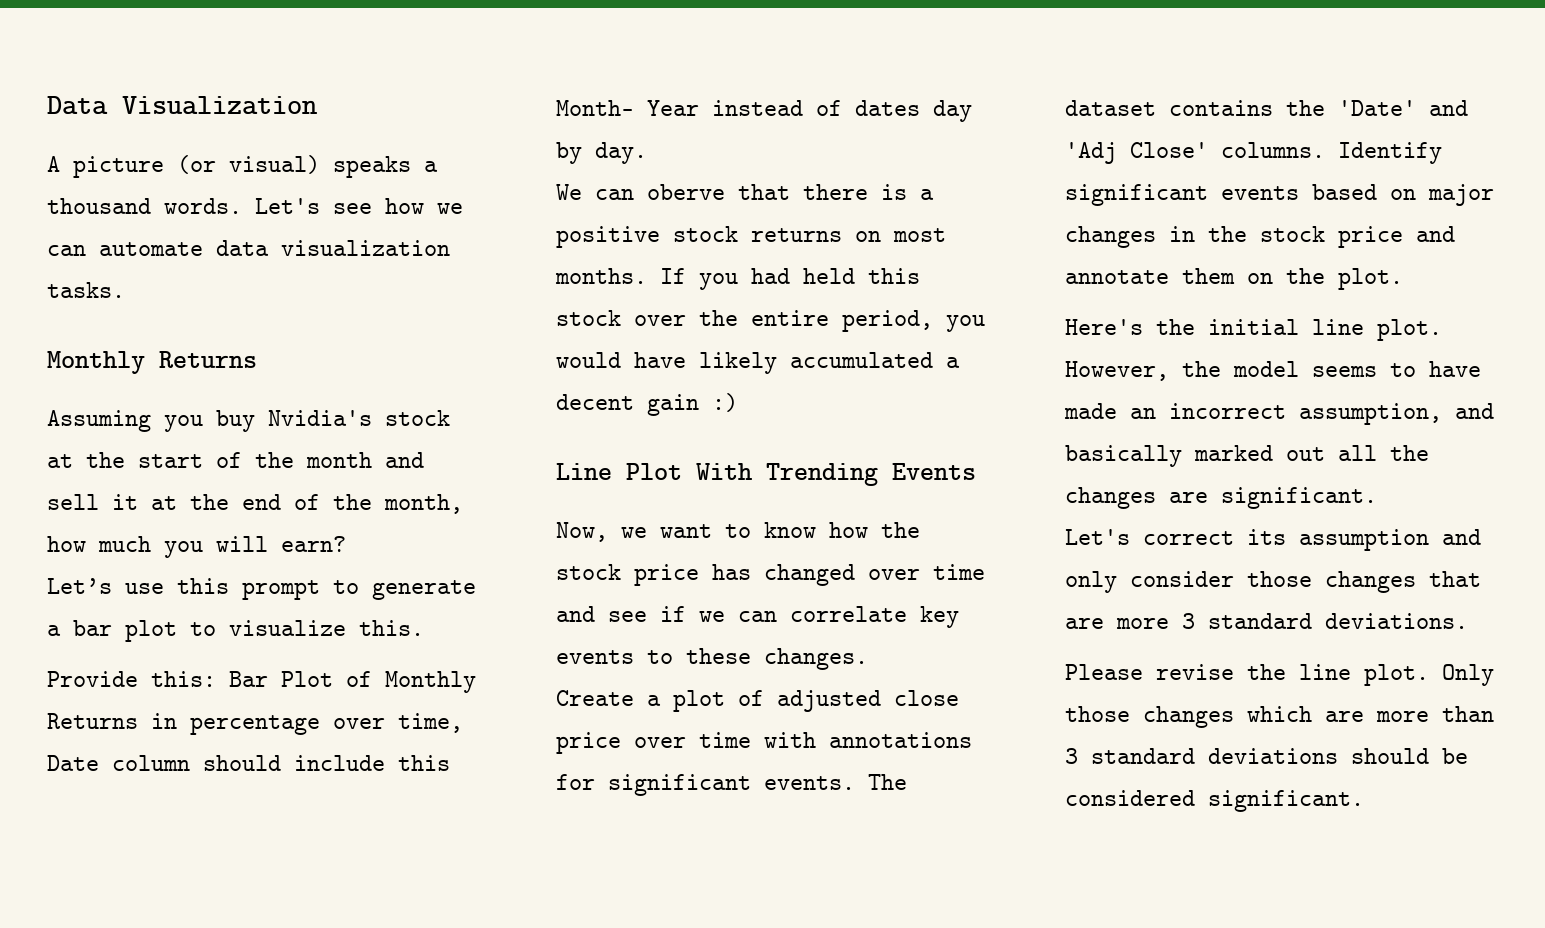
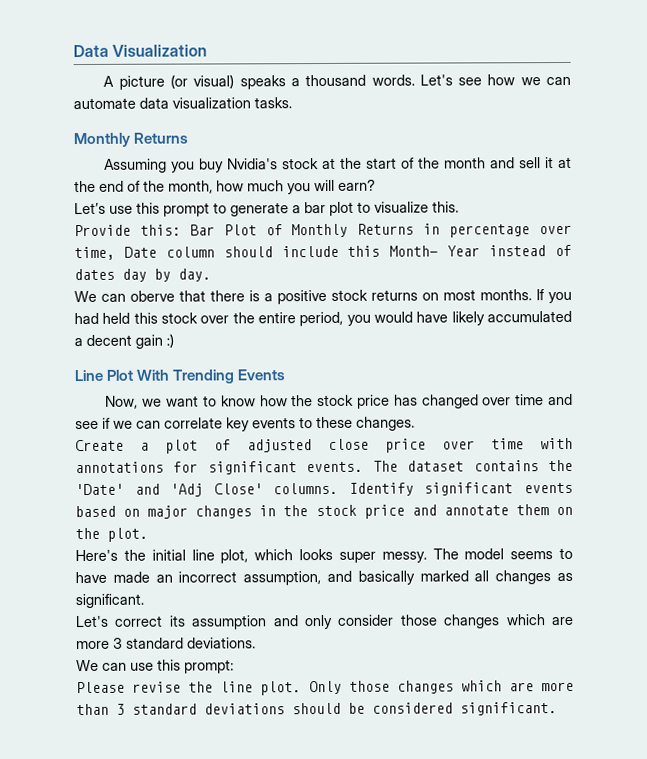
[1377,319,1442,341] [1065,361,1221,381] plot. However, the -> [220,548,459,564] plot, which looks super messy. The
[1286,445,1429,461] [1065,487,1208,509] out all the changes are -> [474,570,573,585] all changes as
[1429,571,1481,587] that -> [505,614,546,626] which
(1468, 621) none -> [76,659,234,674] // We can use this prompt:

